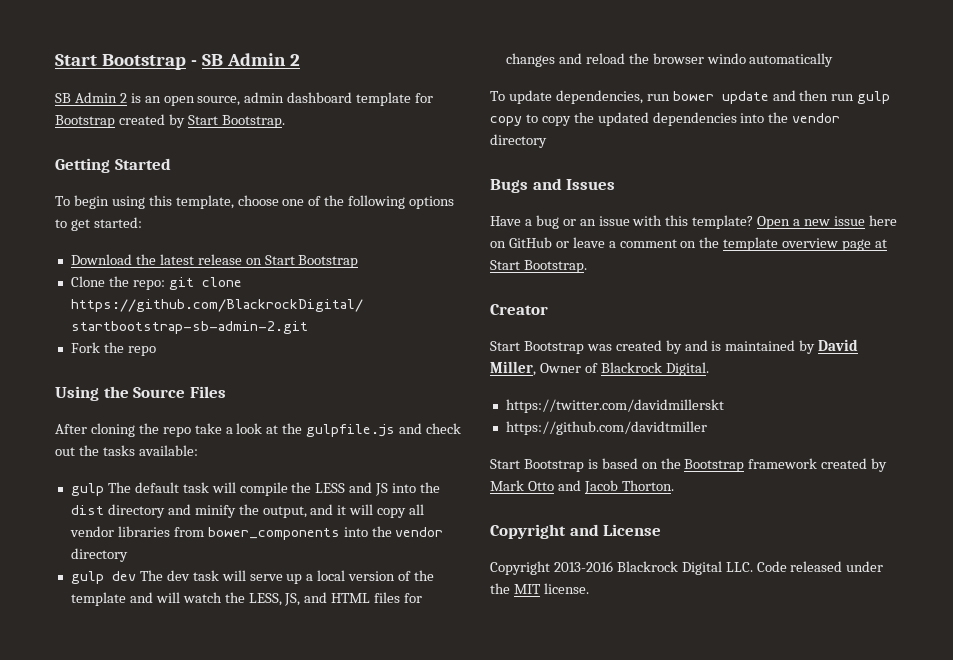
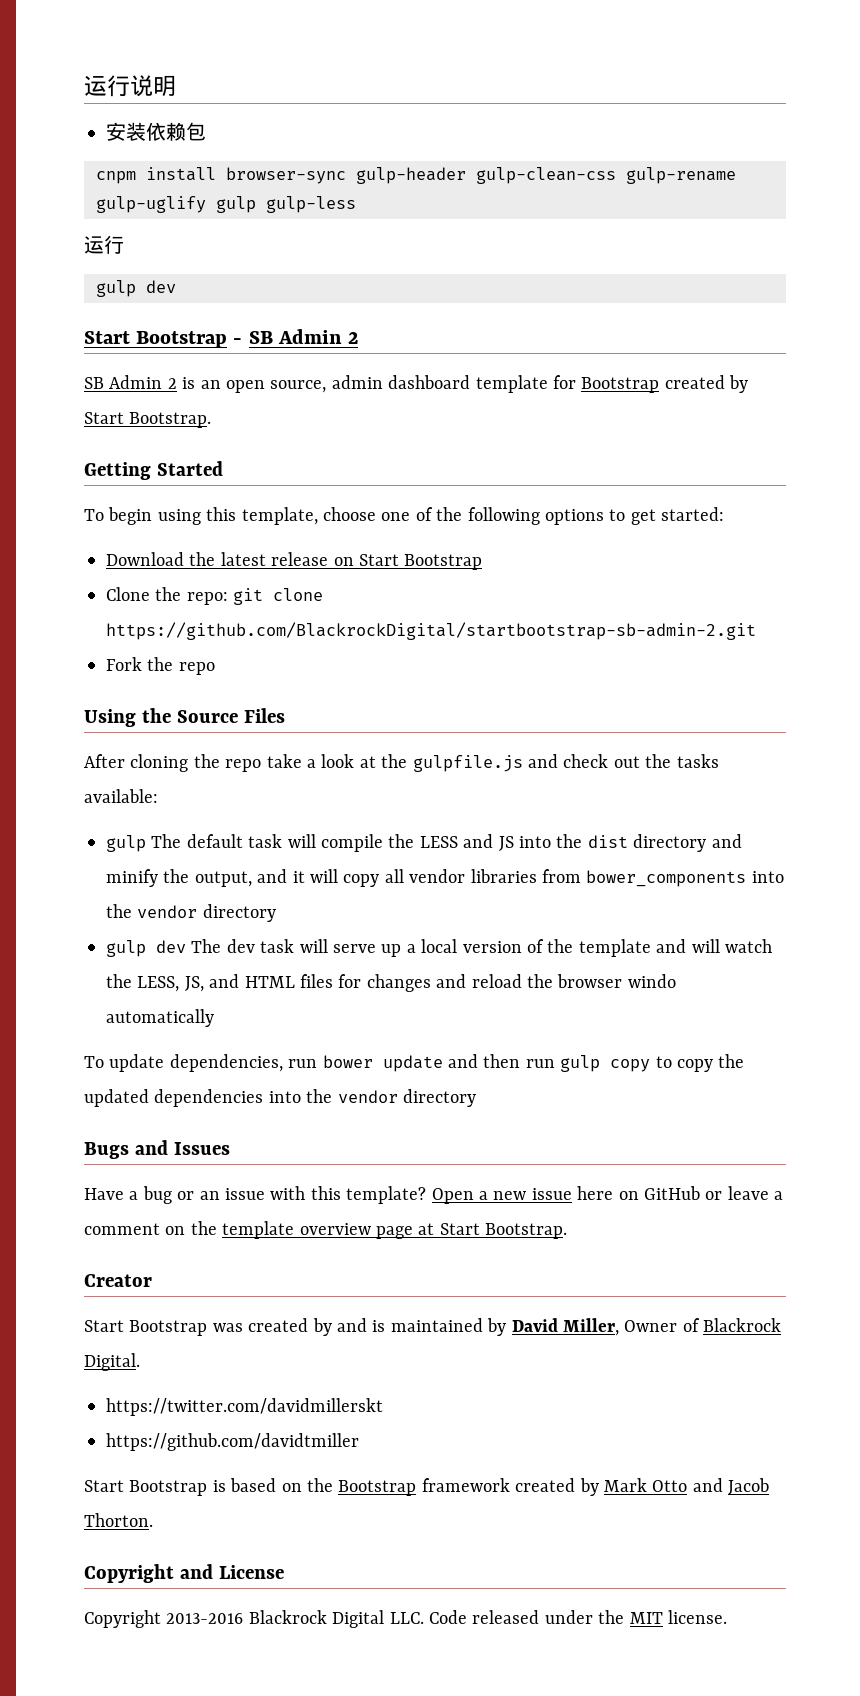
(55, 60) none -> [84,75,176,97] [106,122,206,141] [96,167,736,184] [96,196,356,213] [84,235,124,254] [96,280,176,297] 运行说明 // 安装依赖包 // cnpm install browser-sync gulp-header gulp-clean-css gulp-rename gulp-uglify gulp gulp-less // 运行 // gulp dev //

